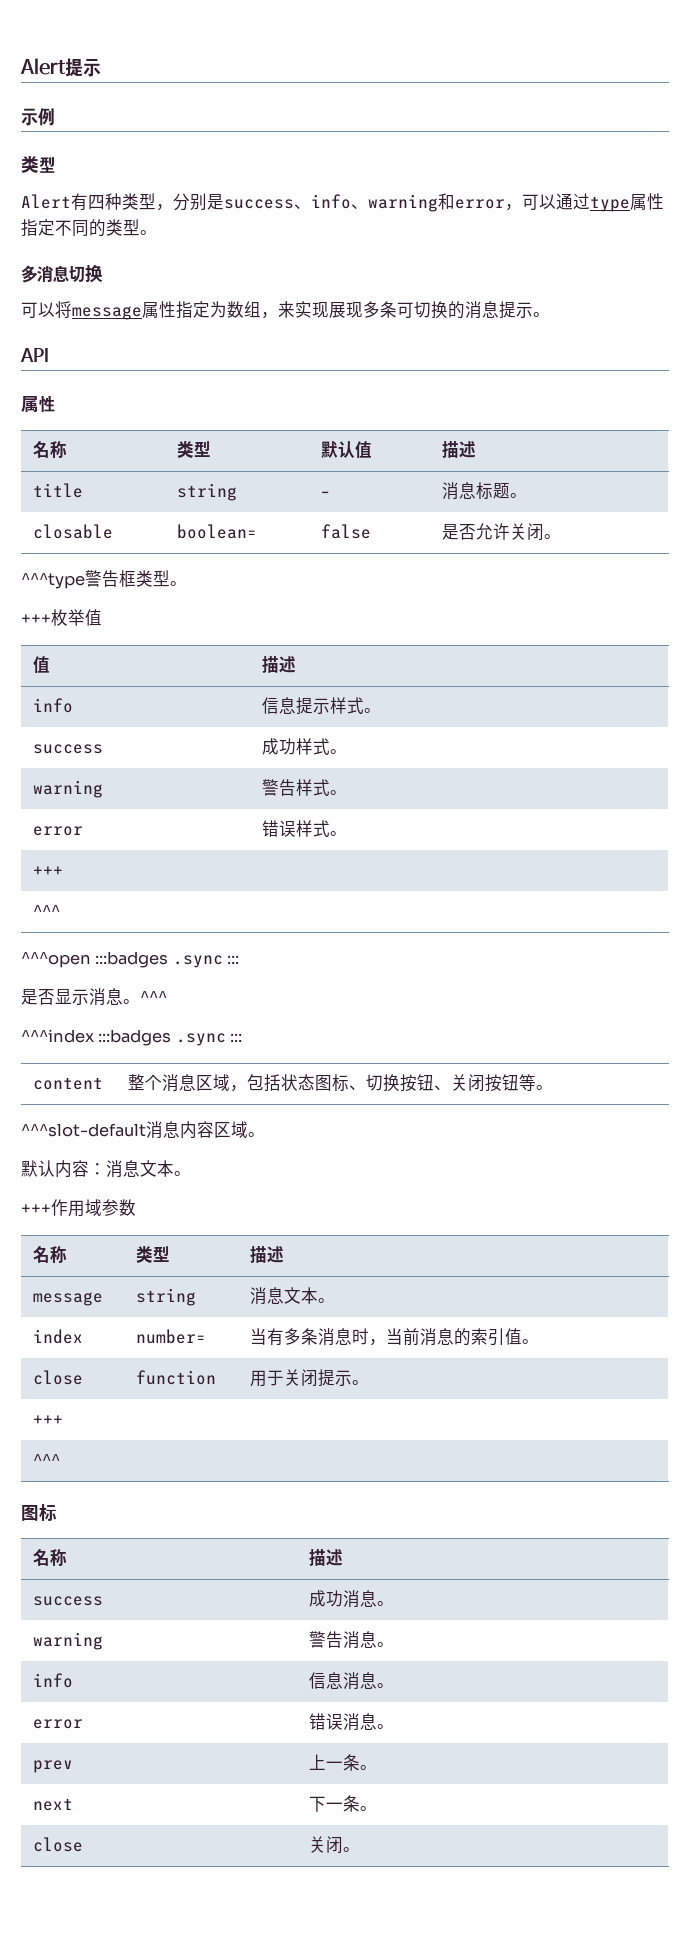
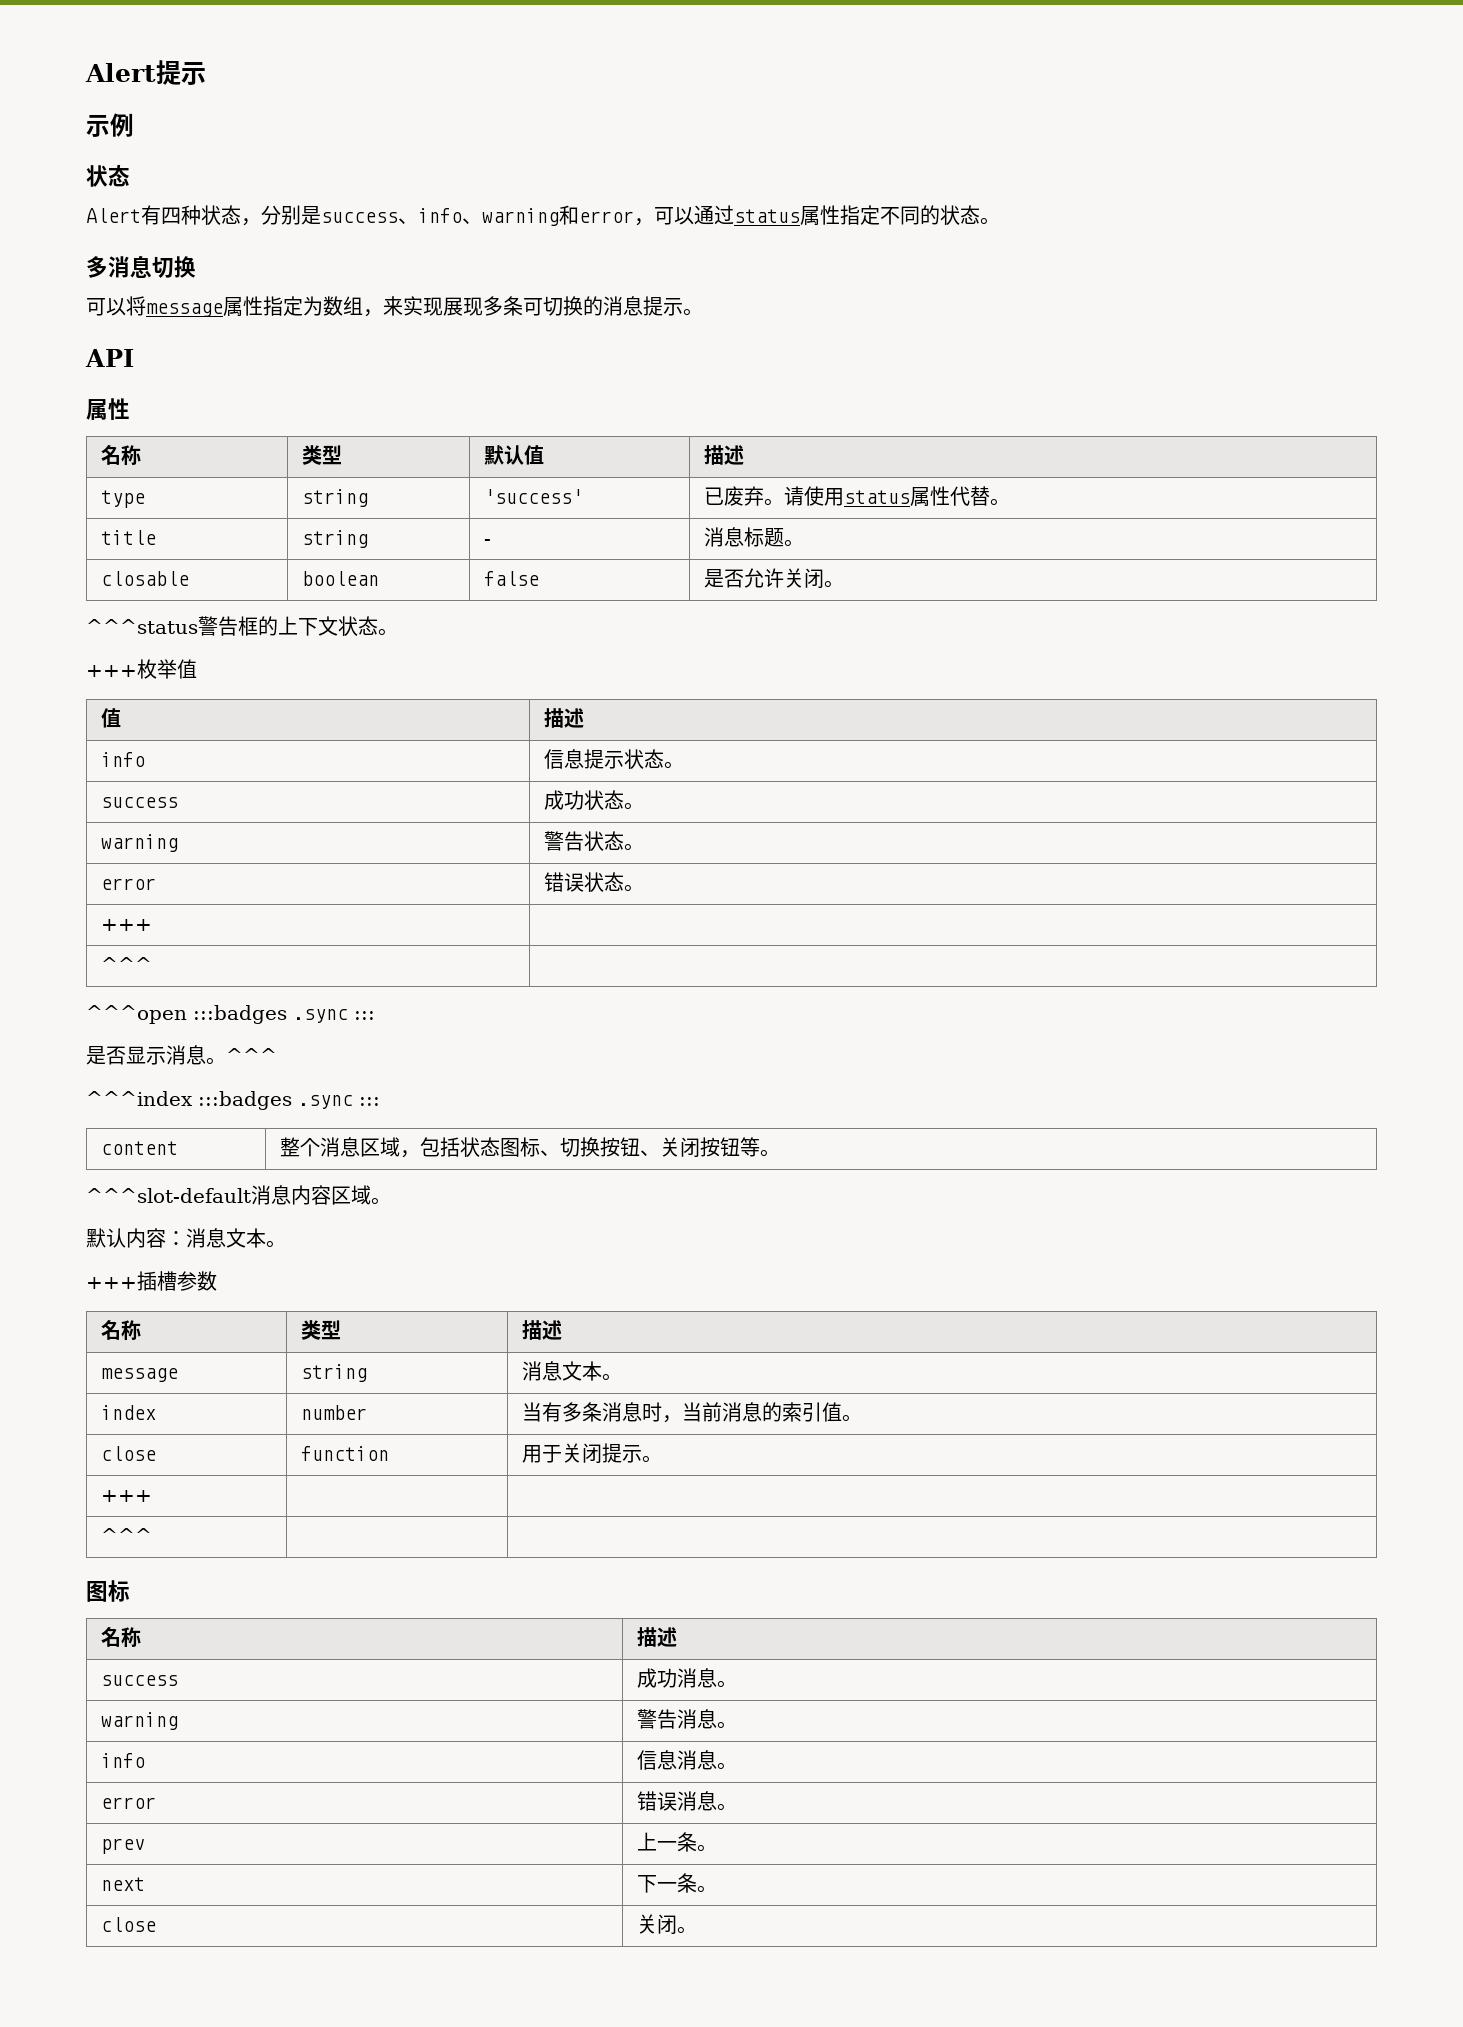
[21,156,55,173] 类型 -> [86,164,130,187] 状态
[122,193,156,210] 类型 -> [201,205,241,225] 状态
[590,196,630,212] type -> [734,209,800,223] status
[106,219,140,236] 类型 -> [940,205,980,225] 状态
(477, 449) none -> [101,490,146,508] [302,489,369,507] [484,489,584,504] [704,486,1011,507] // type | string | 'success' | 已废弃。请使用status属性代替。
[177,524,258,539] boolean= -> [302,571,380,586] boolean
[21,570,170,589] ^^^type警告框类型 -> [86,616,378,636] ^^^status警告框的上下文状态
[330,697,365,714] 样式 -> [624,749,665,769] 状态
[296,738,348,755] [33,780,104,798] [262,779,348,796] [33,826,84,836] [262,820,331,837] 样式。 // warning | 警告样式。 // error | 错误样式 -> [584,790,645,810] [101,834,179,852] [544,831,645,851] [101,878,157,890] [544,872,625,892] 状态。 // warning | 警告状态。 // error | 错误状态
[51,1199,102,1217] 作用域 -> [137,1271,177,1291] 插槽
[136,1329,207,1344] number= -> [301,1405,368,1420] number

